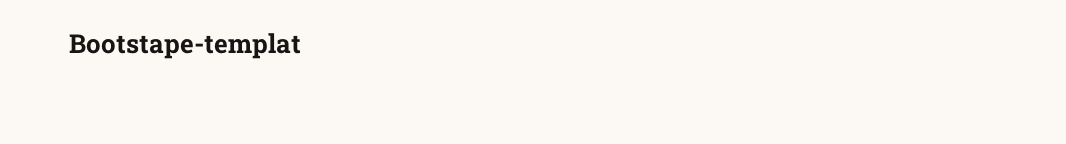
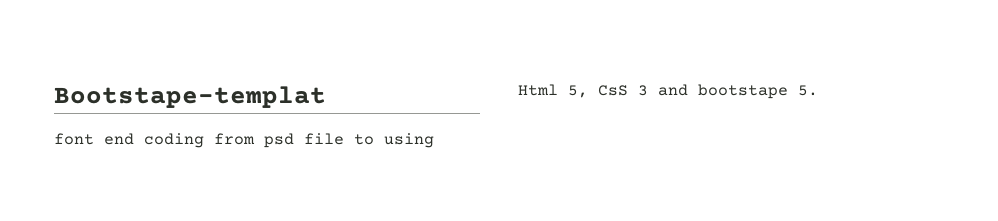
(301, 46) none -> [54,133,434,148] [518,84,818,99] // font end coding from psd file to using Html 5, CsS 3 and bootstape 5.

